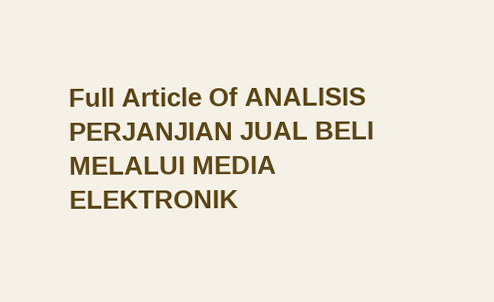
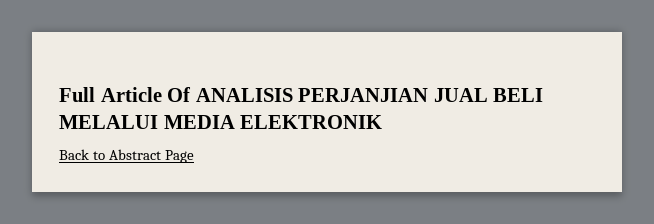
(239, 199) none -> [59,149,194,163] // Back to Abstract Page

